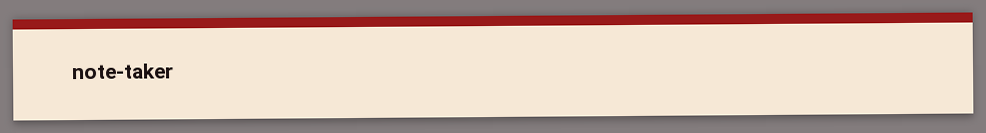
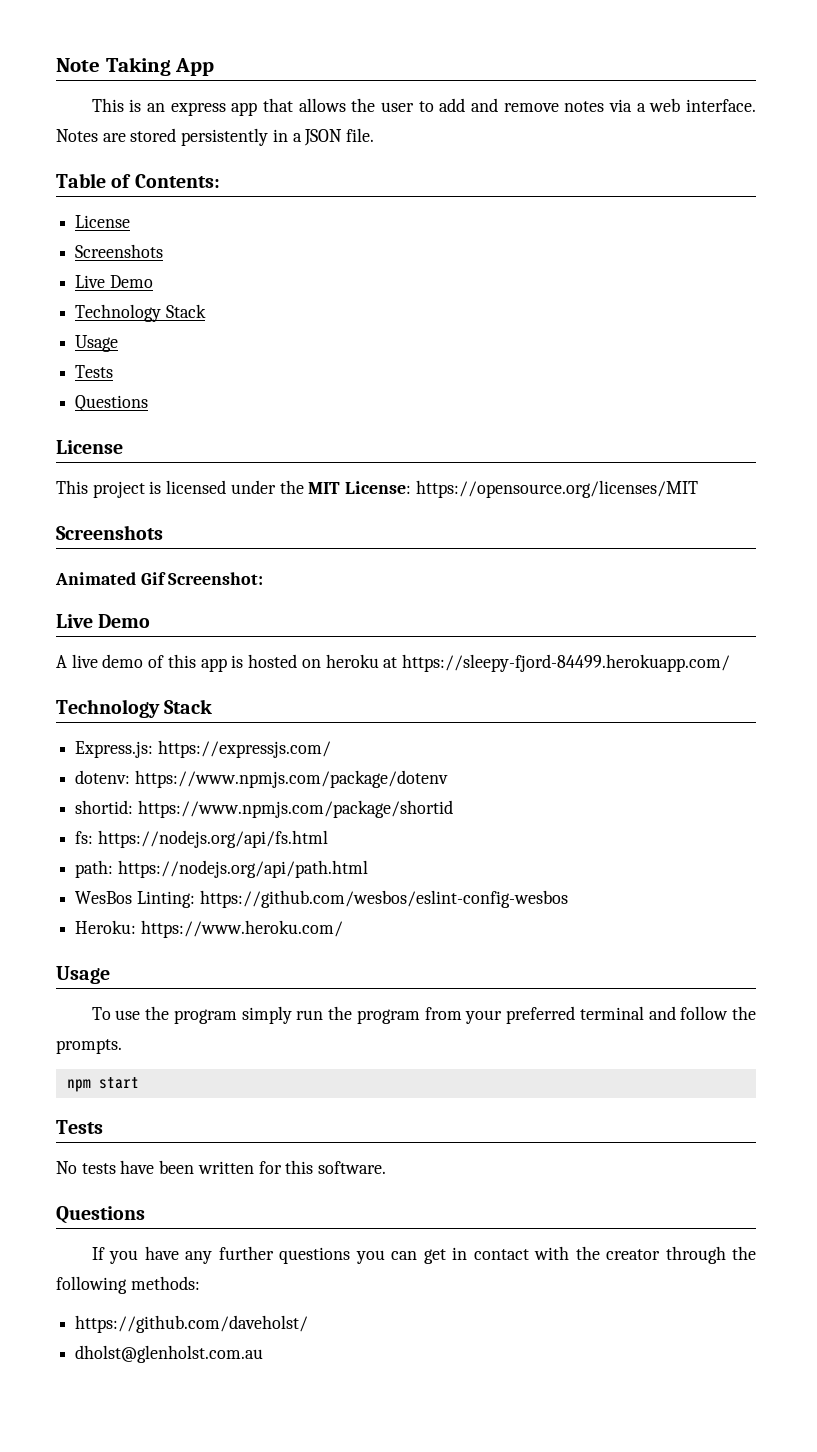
[71,63,174,80] note-taker -> [56,57,215,76] [91,98,756,116] [56,128,375,146] [56,173,220,188] [75,215,131,228] [75,244,164,258] [75,275,153,288] [75,304,206,322] [75,335,119,352] [75,365,114,378] [75,395,149,412] [56,440,123,454] [56,480,698,498] [56,525,163,540] [55,572,264,585] [56,614,151,628] [56,654,730,672] [56,699,213,718] [75,740,331,758] [75,770,448,788] [75,800,453,818] [75,830,328,848] [75,860,368,878] [75,890,568,908] [75,920,343,938] [56,966,110,984] [91,1006,756,1024] [56,1039,122,1054] [66,1077,139,1092] [56,1120,103,1134] [56,1160,387,1174] [56,1206,145,1224] [91,1246,756,1264] [56,1276,200,1294] [75,1315,309,1333] [75,1345,264,1363] Note Taking App // This is an express app that allows the user to add and remove notes via a web interface. Notes are stored persistently in a JSON file. // Table of Contents: // License // Screenshots // Live Demo // Technology Stack // Usage // Tests // Questions // License // This project is licensed under the MIT License: https://opensource.org/licenses/MIT // Screenshots // Animated Gif Screenshot: // Live Demo // A live demo of this app is hosted on heroku at https://sleepy-fjord-84499.herokuapp.com/ // Technology Stack // Express.js: https://expressjs.com/ // dotenv: https://www.npmjs.com/package/dotenv // shortid: https://www.npmjs.com/package/shortid // fs: https://nodejs.org/api/fs.html // path: https://nodejs.org/api/path.html // WesBos Linting: https://github.com/wesbos/eslint-config-wesbos // Heroku: https://www.heroku.com/ // Usage // To use the program simply run the program from your preferred terminal and follow the prompts. // npm start // Tests // No tests have been written for this software. // Questions // If you have any further questions you can get in contact with the creator through the following methods: // https://github.com/daveholst/ // dholst@glenholst.com.au

